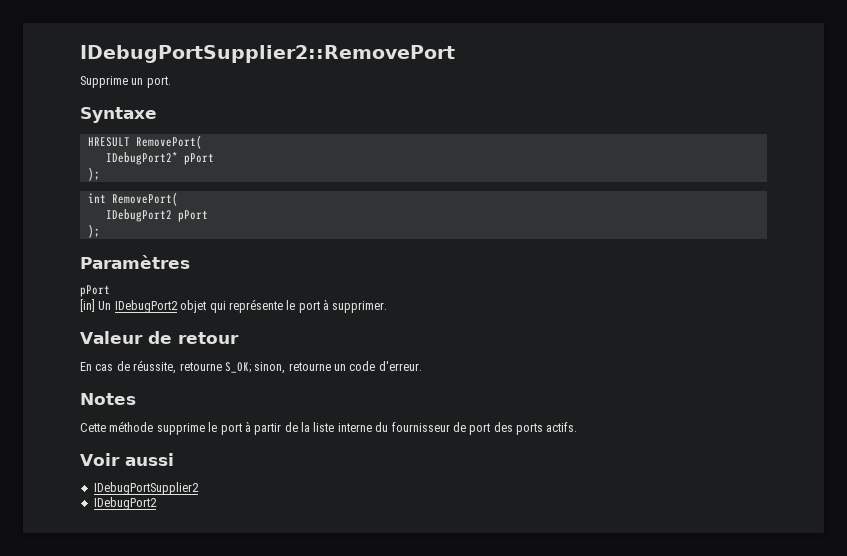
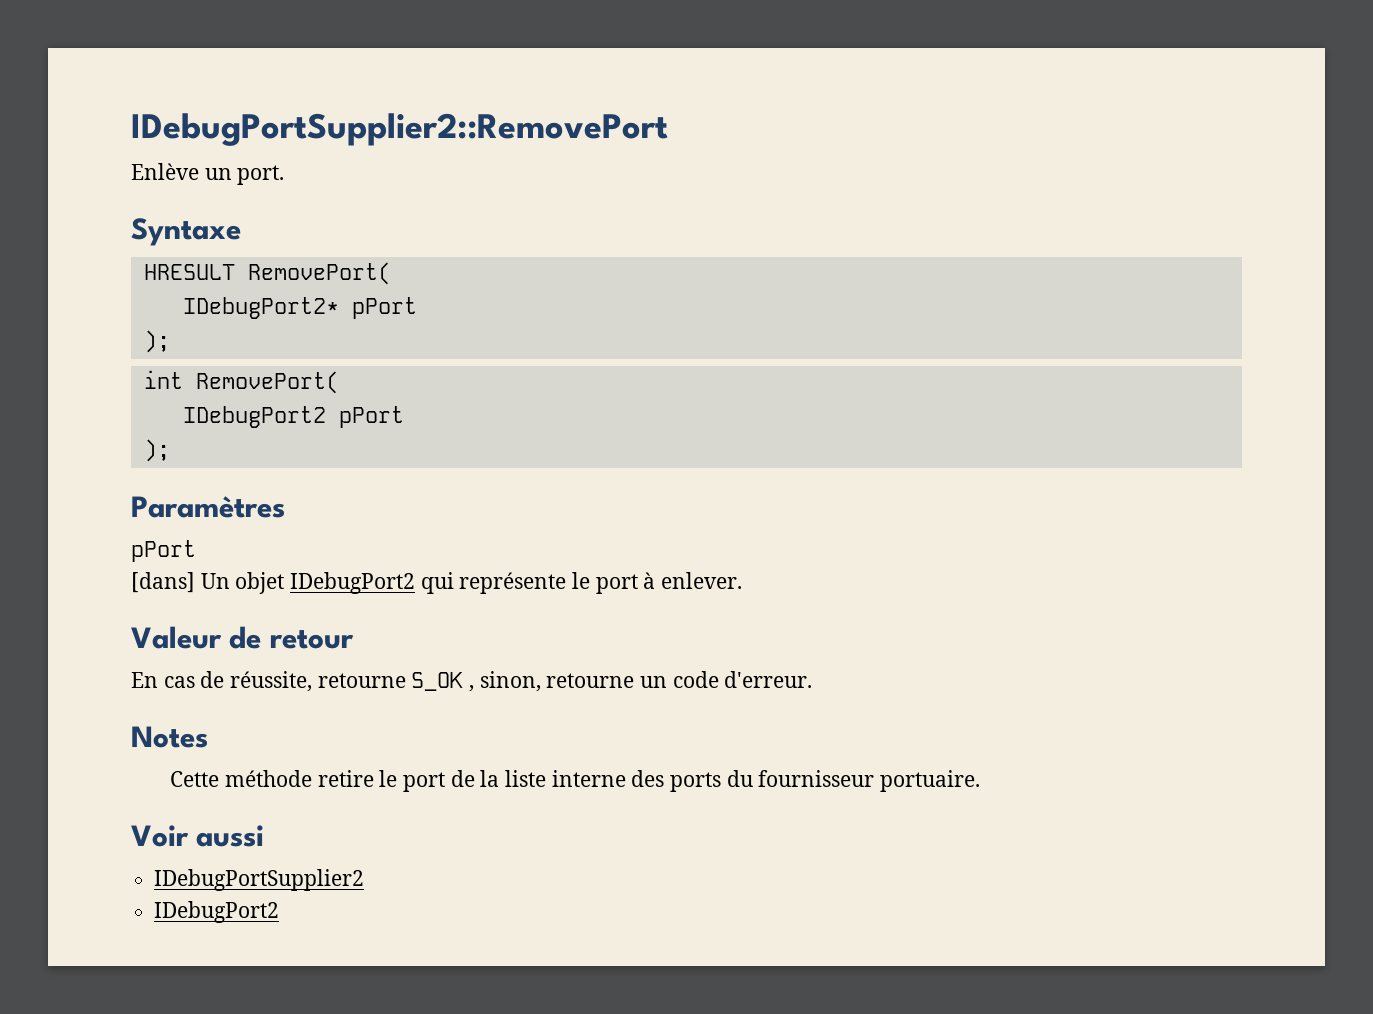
[80,76,128,88] Supprime -> [131,163,199,180] Enlève
[80,299,207,313] [in] Un IDebugPort2 objet -> [131,572,416,594] [dans] Un objet IDebugPort2
[332,301,388,313] supprimer. -> [661,572,743,589] enlever.
[224,362,251,373] S_OK; -> [411,672,475,692] S_OK ,
[156,421,282,435] supprime le port à partir -> [317,770,445,792] retire le port
[375,422,578,435] du fournisseur de port des ports actifs. -> [631,770,980,792] des ports du fournisseur portuaire.

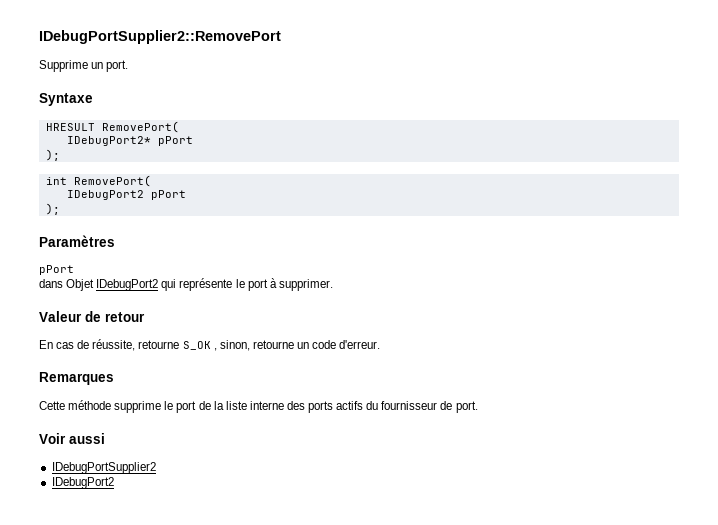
[131,163,199,180] Enlève -> [39,60,88,72] Supprime
[131,572,285,594] [dans] Un objet -> [39,279,95,291] dans Objet
[661,572,743,589] enlever. -> [278,279,333,291] supprimer.
[131,726,208,748] Notes -> [39,372,114,385] Remarques
[317,770,374,787] retire -> [114,401,162,413] supprime
(721, 782) none -> [336,401,364,410] actifs
[879,770,980,792] portuaire. -> [440,401,478,413] de port.

